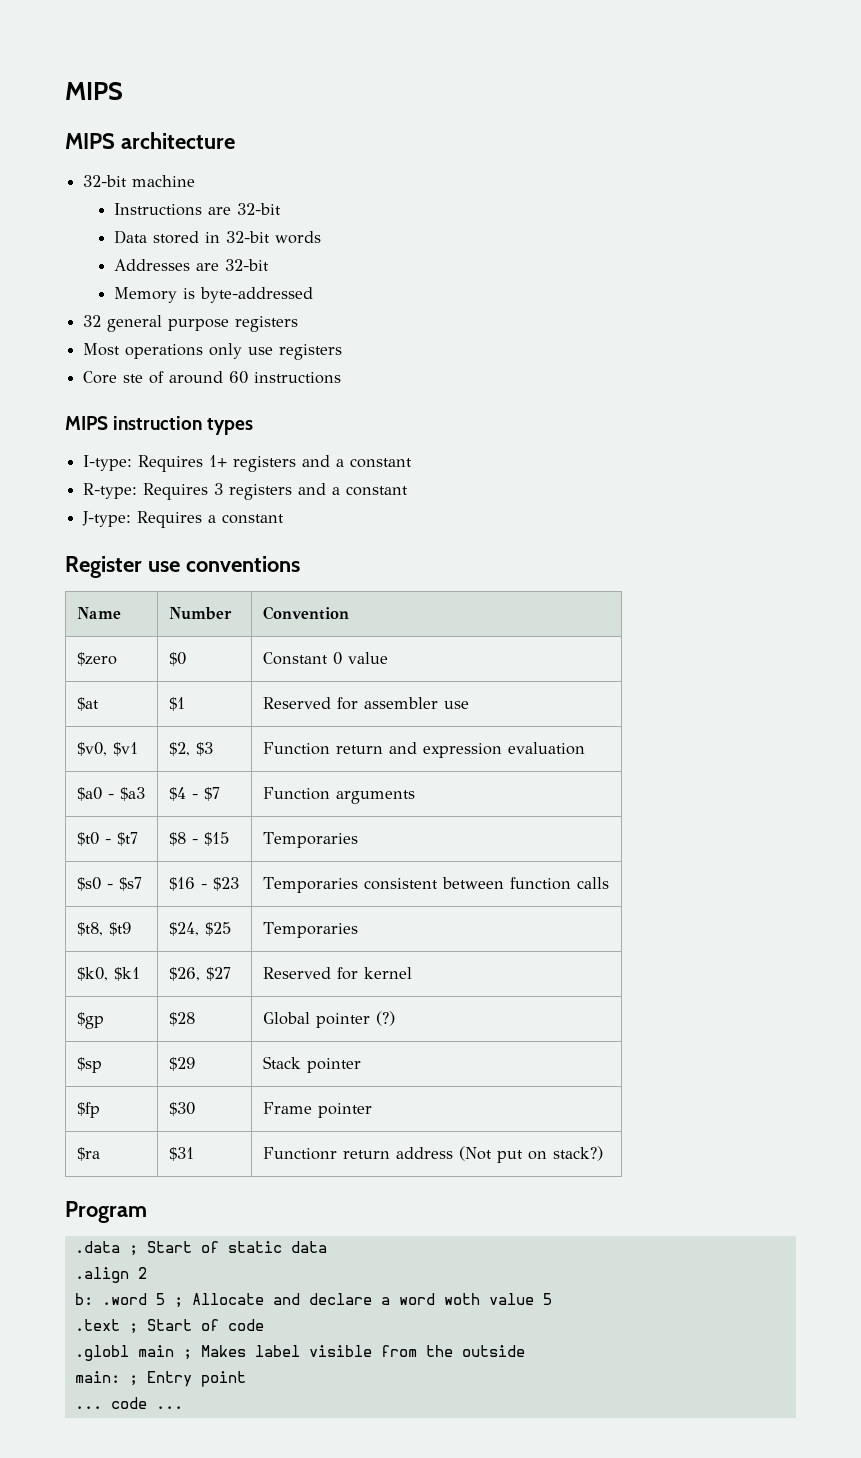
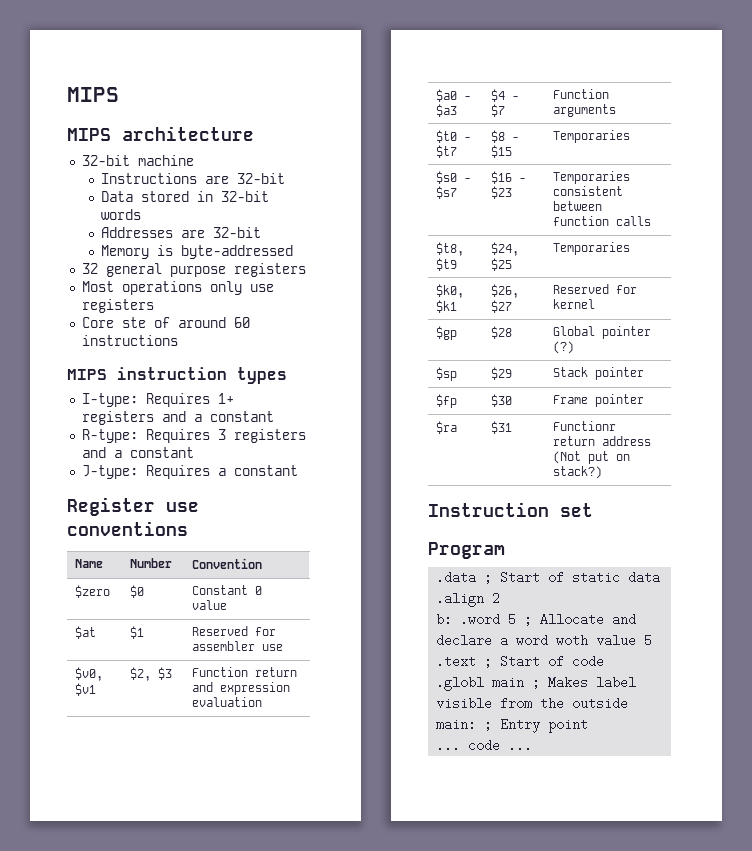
(603, 1153) none -> [428,502,593,517] // Instruction set

